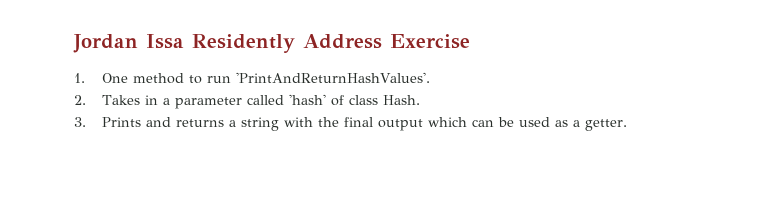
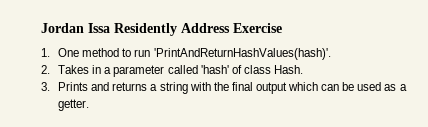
[235,72,430,83] 'PrintAndReturnHashValues'. -> [153,48,331,60] 'PrintAndReturnHashValues(hash)'.

